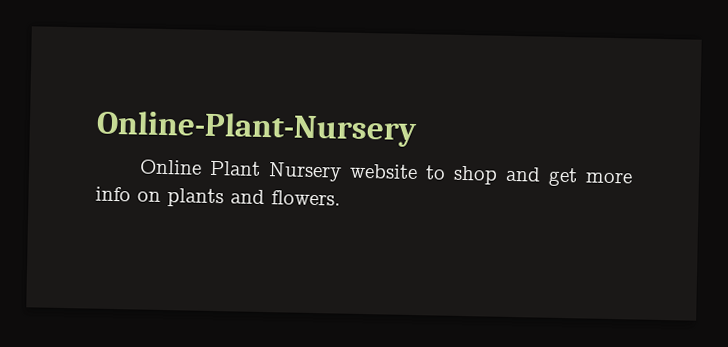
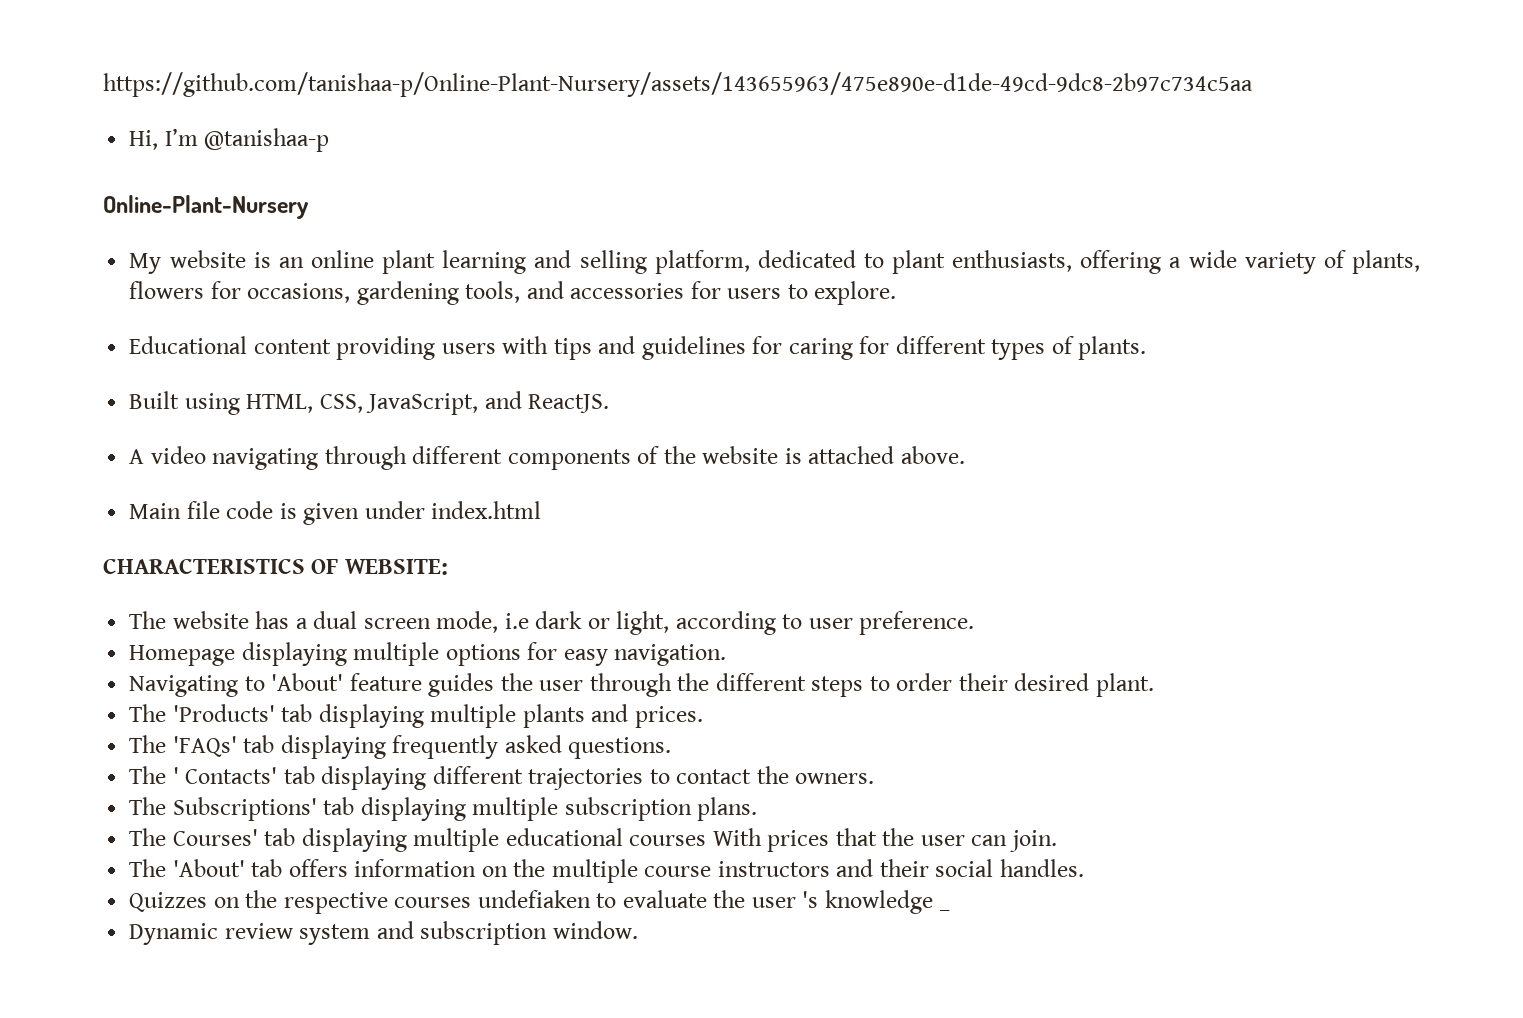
[96,110,418,148] [139,159,633,187] [95,186,341,208] Online-Plant-Nursery // Online Plant Nursery website to shop and get more info on plants and flowers. -> [103,72,1253,97] [129,128,330,152] [103,195,308,219] [129,250,1420,274] [129,281,897,305] [129,336,1147,360] [129,391,610,415] [129,446,965,470] [129,501,542,525] [103,559,448,575] [129,611,975,635] [129,642,727,666] [129,673,1154,697] [129,704,703,728] [129,735,672,759] [129,766,875,790] [129,797,758,821] [129,828,1057,852] [129,859,1084,883] [129,890,951,914] [129,921,638,945] https://github.com/tanishaa-p/Online-Plant-Nursery/assets/143655963/475e890e-d1de-49cd-9dc8-2b97c734c5aa // Hi, I’m @tanishaa-p // Online-Plant-Nursery // My website is an online plant learning and selling platform, dedicated to plant enthusiasts, offering a wide variety of plants, flowers for occasions, gardening tools, and accessories for users to explore. // Educational content providing users with tips and guidelines for caring for different types of plants. // Built using HTML, CSS, JavaScript, and ReactJS. // A video navigating through different components of the website is attached above. // Main file code is given under index.html // CHARACTERISTICS OF WEBSITE: // The website has a dual screen mode, i.e dark or light, according to user preference. // Homepage displaying multiple options for easy navigation. // Navigating to 'About' feature guides the user through the different steps to order their desired plant. // The 'Products' tab displaying multiple plants and prices. // The 'FAQs' tab displaying frequently asked questions. // The ' Contacts' tab displaying different trajectories to contact the owners. // The Subscriptions' tab displaying multiple subscription plans. // The Courses' tab displaying multiple educational courses With prices that the user can join. // The 'About' tab offers information on the multiple course instructors and their social handles. // Quizzes on the respective courses undefiaken to evaluate the user 's knowledge _ // Dynamic review system and subscription window.

